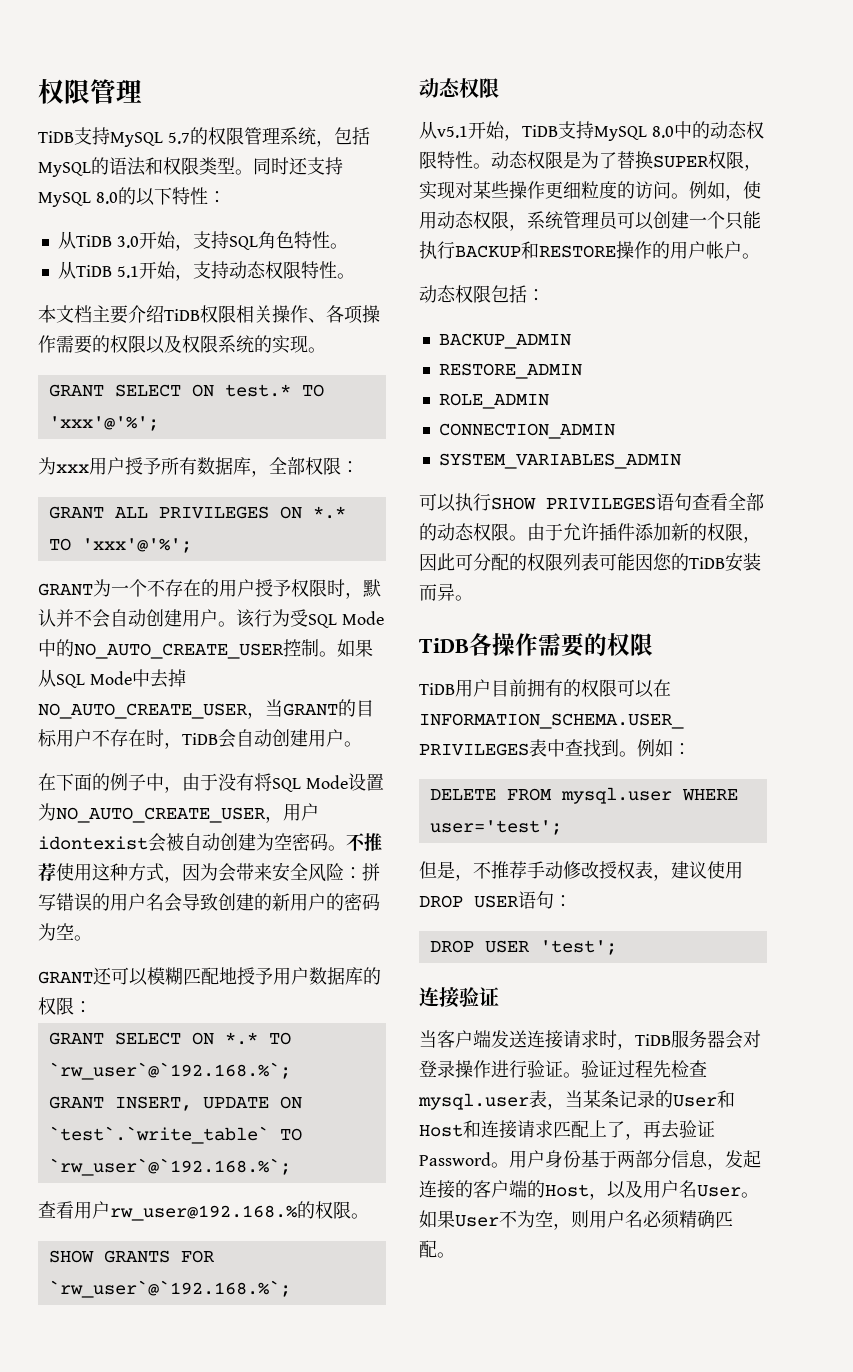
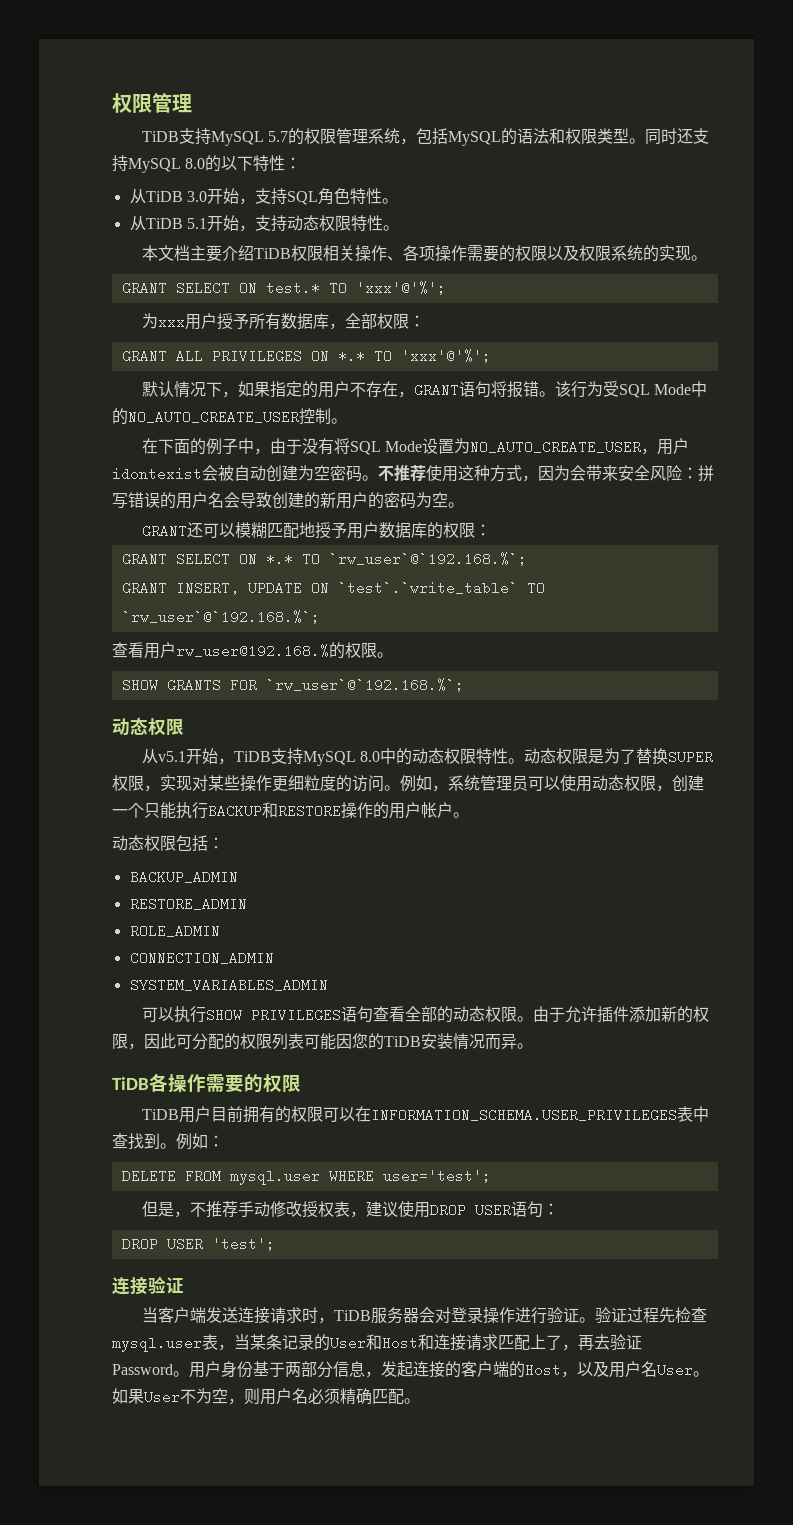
[38,579,381,599] [38,609,218,628] GRANT为一个不存在的用户授予权限时，默认并不会自动创建用户 -> [141,381,539,398] 默认情况下，如果指定的用户不存在，GRANT语句将报错
[337,639,373,657] [38,669,186,688] [38,699,374,719] [38,729,362,749] 如果从SQL Mode中去掉NO_AUTO_CREATE_USER，当GRANT的目标用户不存在时，TiDB会自动创建用户。 -> (347, 421) none
[743,181,761,199] [419,211,654,231] 使用动态权限，系统管理员可以 -> [448,775,672,792] 系统管理员可以使用动态权限，
(761, 562) none -> [453,1033,485,1050] 情况

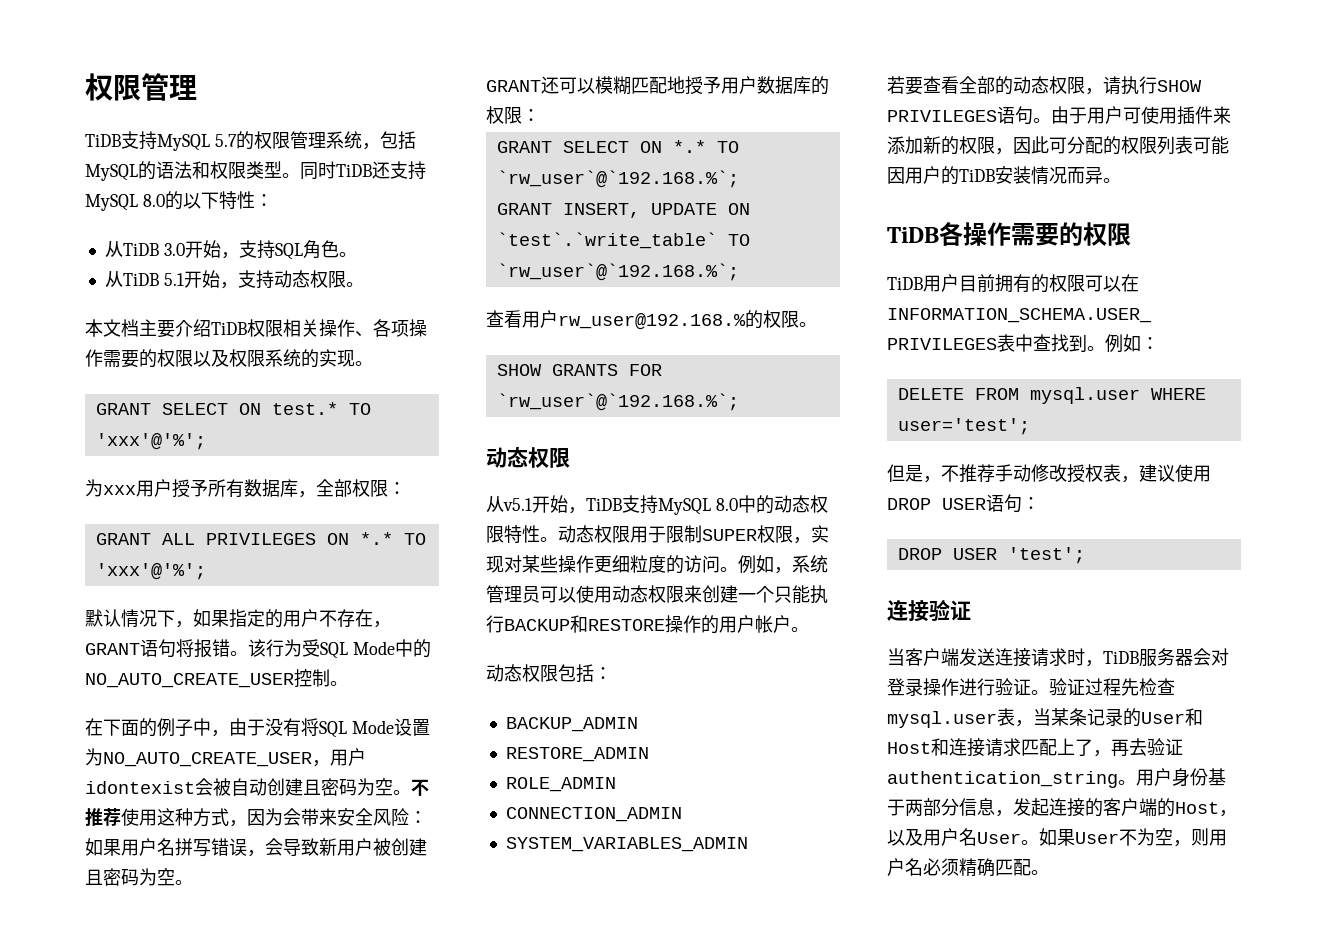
(677, 136) none -> [336,164,372,177] TiDB
[349,188,382,204] 特性 -> (339, 249) none
[350,215,383,231] 特性 -> (346, 279) none
[298,465,362,482] 为空密码 -> [303,778,393,796] 且密码为空
[698,465,714,482] [112,492,384,509] 拼写错误的用户名会导致创建的新用户的 -> [85,838,427,857] [85,869,103,885] 如果用户名拼写错误，会导致新用户被创建且
[587,748,668,765] 是为了替换 -> [630,525,702,543] 用于限制
[656,785,672,792] ， -> [684,585,702,603] 来
[141,1006,373,1023] 可以执行SHOW PRIVILEGES语句 -> [887,76,923,95] 若要
[516,1006,629,1023] 。由于允许插件 -> [1085,76,1202,95] [887,106,1231,125] ，请执行SHOW PRIVILEGES语句。由于用户可使用插件来
[352,1033,368,1049] 您 -> [905,166,941,184] 用户
[112,1364,173,1375] Password -> [887,771,1118,788] authentication_string

